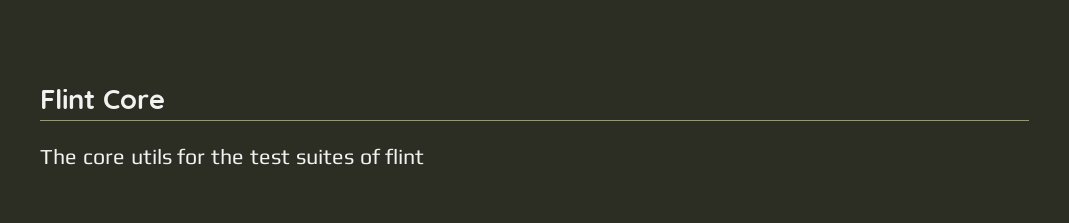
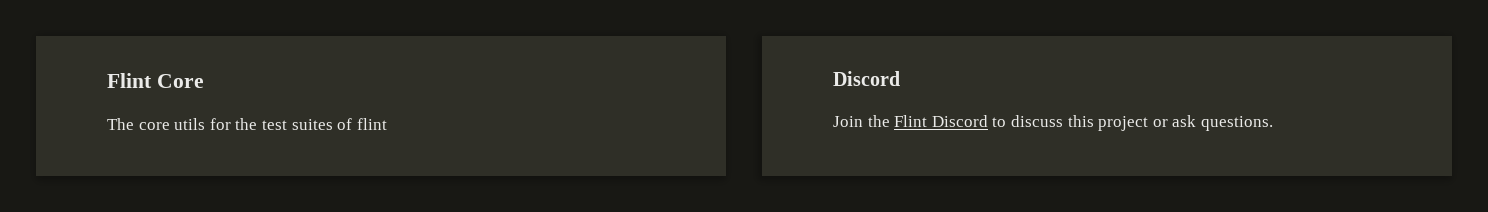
(425, 156) none -> [833,71,900,86] [833,115,1273,131] // Discord // Join the Flint Discord to discuss this project or ask questions.

